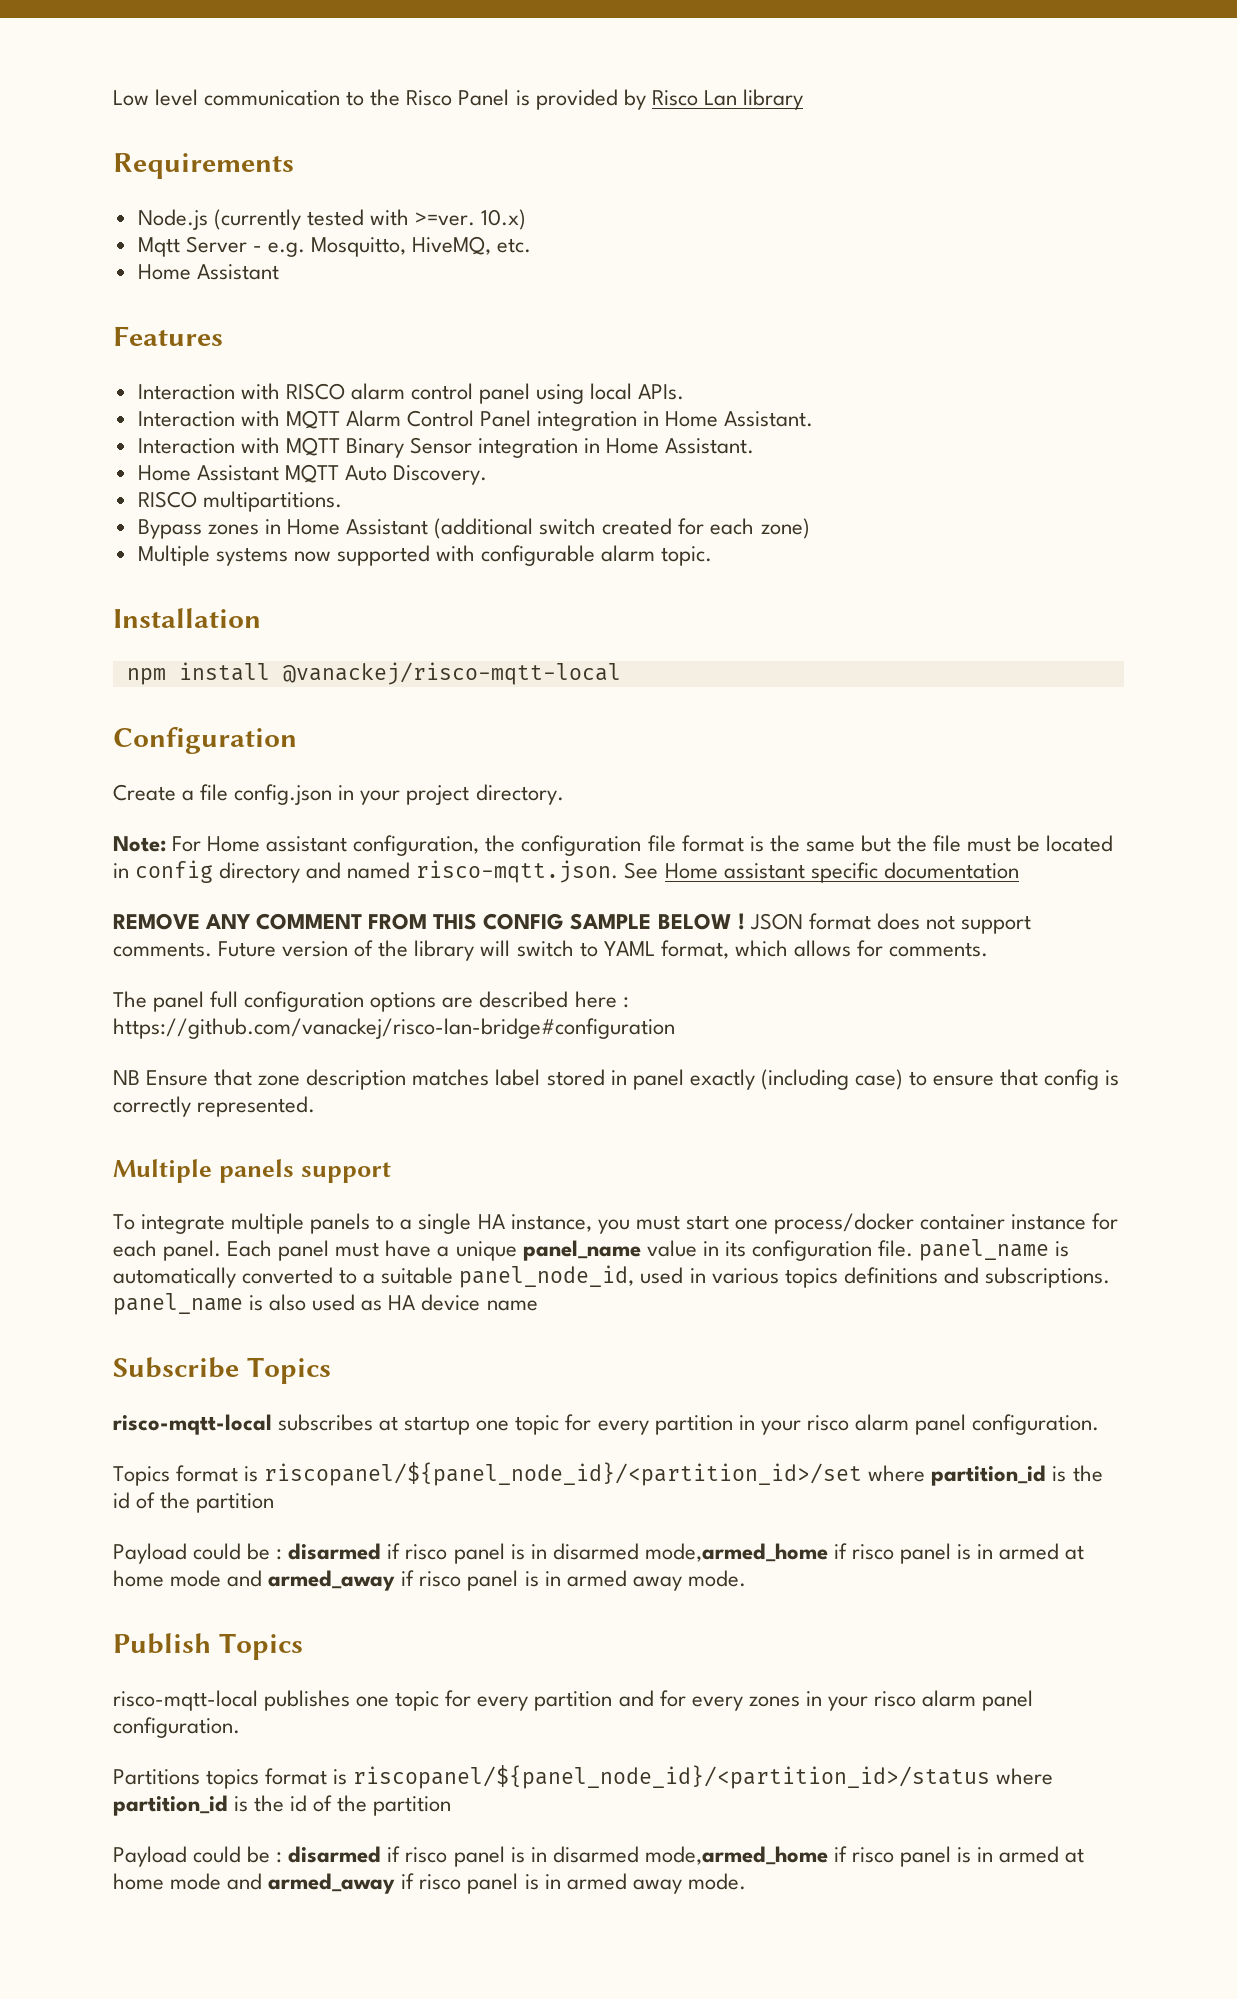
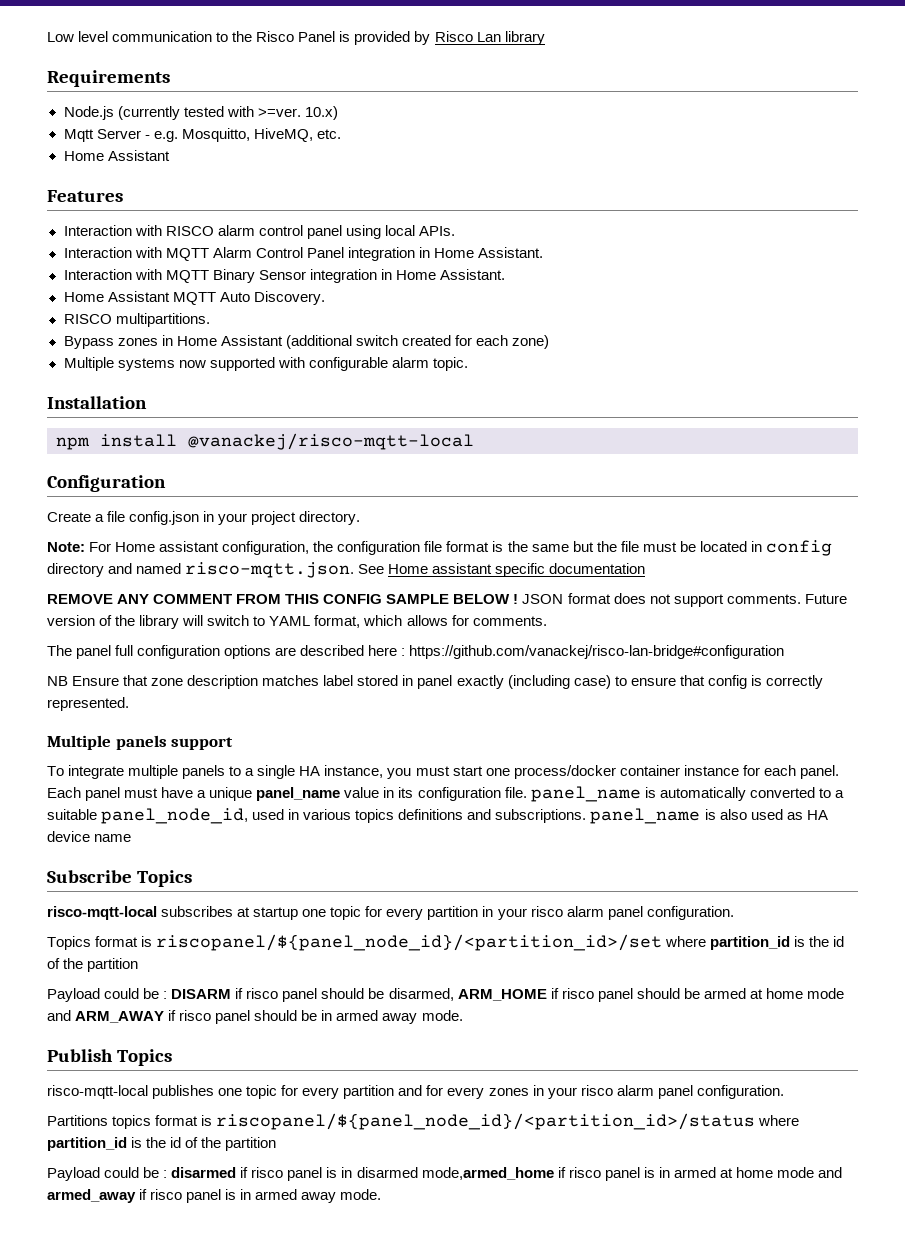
[288,1543,1085,1564] [113,1570,539,1591] disarmed if risco panel is in disarmed mode,armed_home if risco panel is in armed at home mode and armed_away if risco panel is -> [171,988,844,1002] [47,1010,318,1024] DISARM if risco panel should be disarmed, ARM_HOME if risco panel should be armed at home mode and ARM_AWAY if risco panel should be

